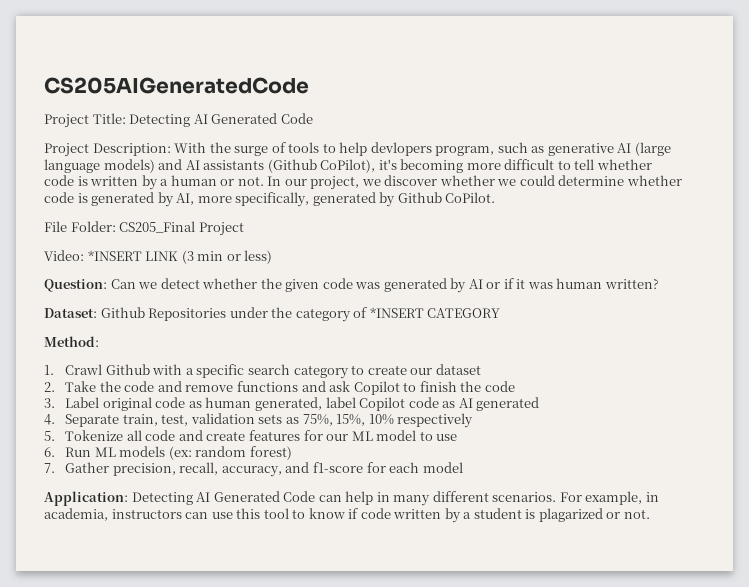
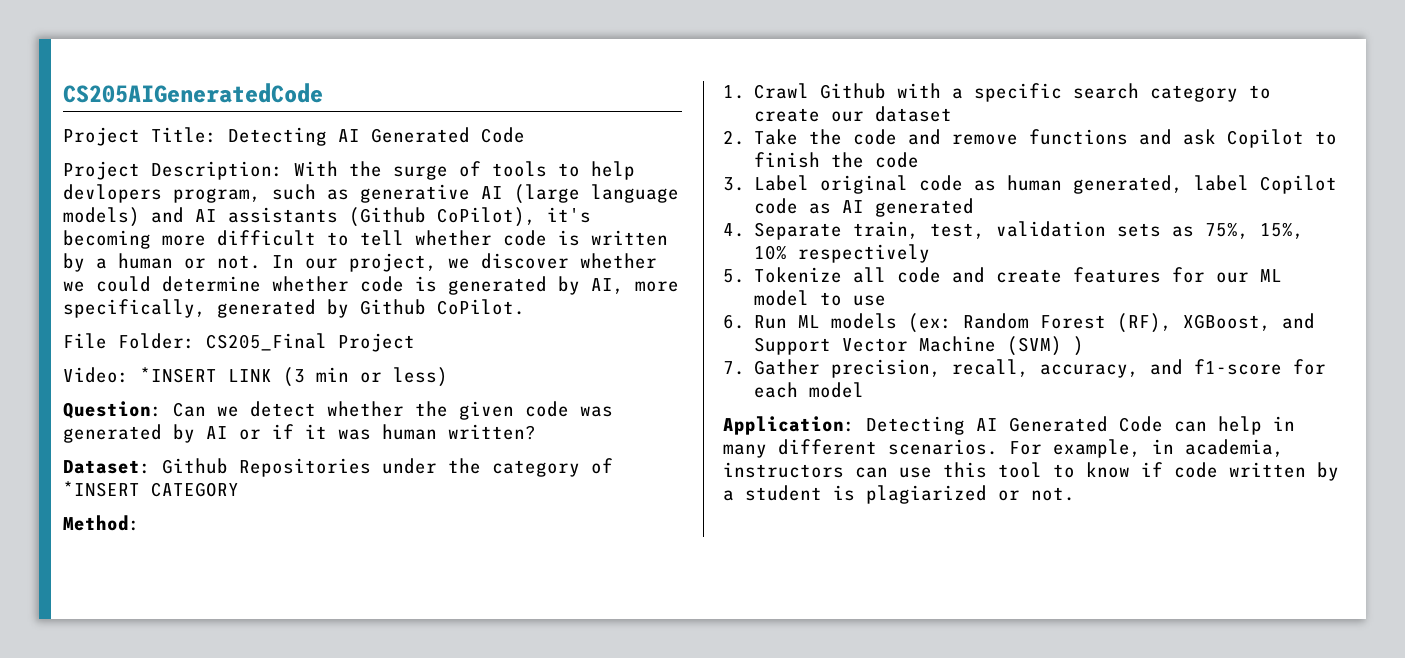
[195,446,293,460] random forest) -> [963,313,1316,333] [754,336,1085,356] Random Forest (RF), XGBoost, and Support Vector Machine (SVM) )
[538,508,603,522] plagarized -> [866,485,987,504] plagiarized

